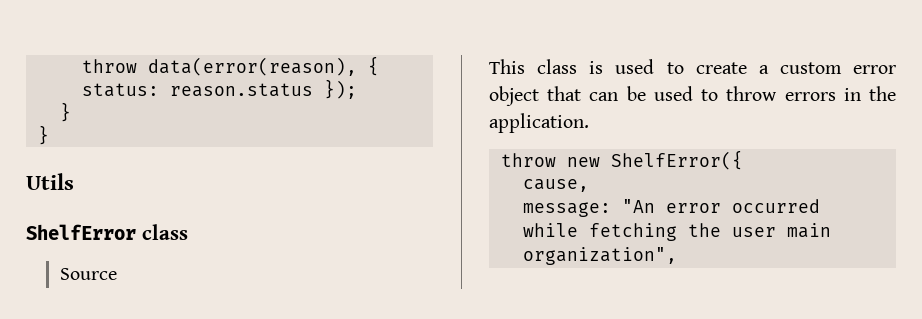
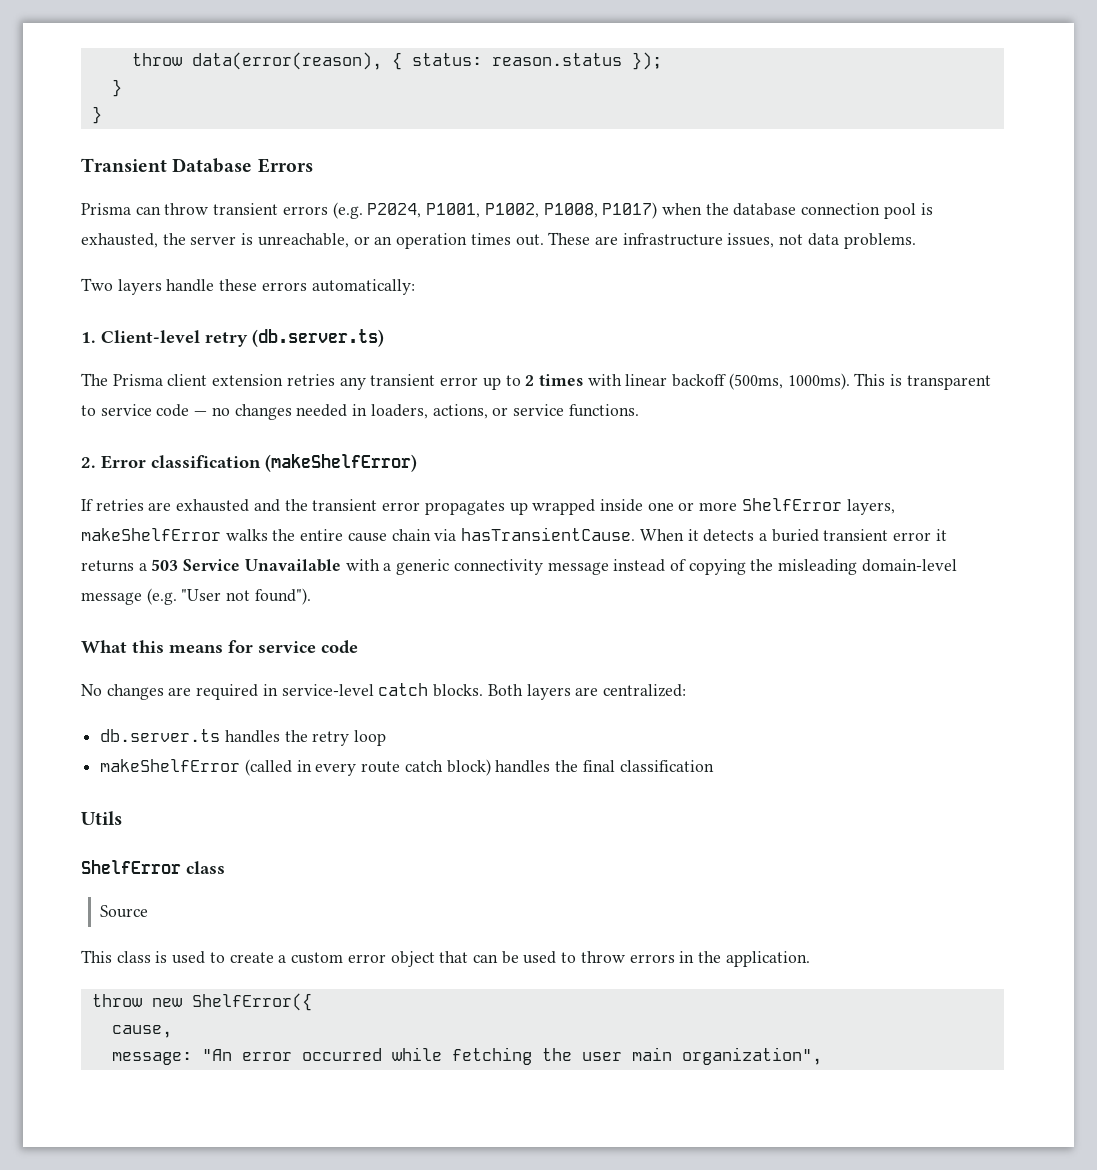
(49, 135) none -> [81,158,313,173] [81,202,933,219] [81,232,916,249] [81,278,415,295] [81,329,384,347] [81,373,991,390] [81,404,639,420] [81,454,417,472] [81,498,895,515] [81,527,947,542] [81,559,957,575] [81,588,311,605] [81,640,358,654] [81,683,686,700] [100,729,387,746] [100,759,714,776] // Transient Database Errors // Prisma can throw transient errors (e.g. P2024, P1001, P1002, P1008, P1017) when the database connection pool is exhausted, the server is unreachable, or an operation times out. These are infrastructure issues, not data problems. // Two layers handle these errors automatically: // 1. Client-level retry (db.server.ts) // The Prisma client extension retries any transient error up to 2 times with linear backoff (500ms, 1000ms). This is transparent to service code — no changes needed in loaders, actions, or service functions. // 2. Error classification (makeShelfError) // If retries are exhausted and the transient error propagates up wrapped inside one or more ShelfError layers, makeShelfError walks the entire cause chain via hasTransientCause. When it detects a buried transient error it returns a 503 Service Unavailable with a generic connectivity message instead of copying the misleading domain-level message (e.g. "User not found"). // What this means for service code // No changes are required in service-level catch blocks. Both layers are centralized: // db.server.ts handles the retry loop // makeShelfError (called in every route catch block) handles the final classification

